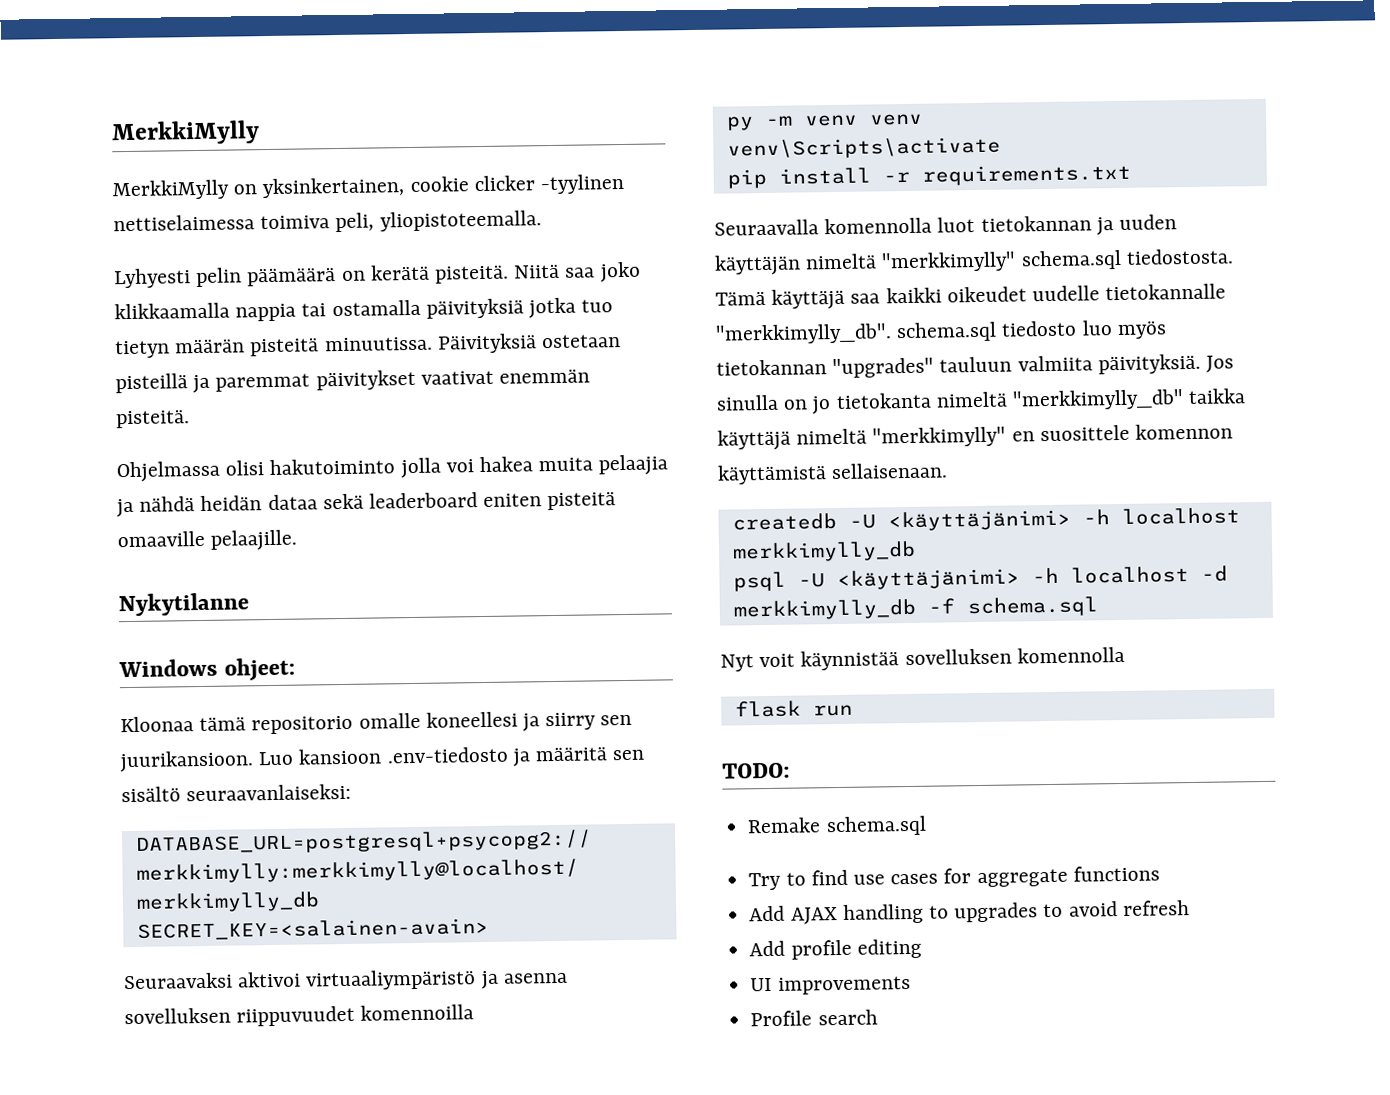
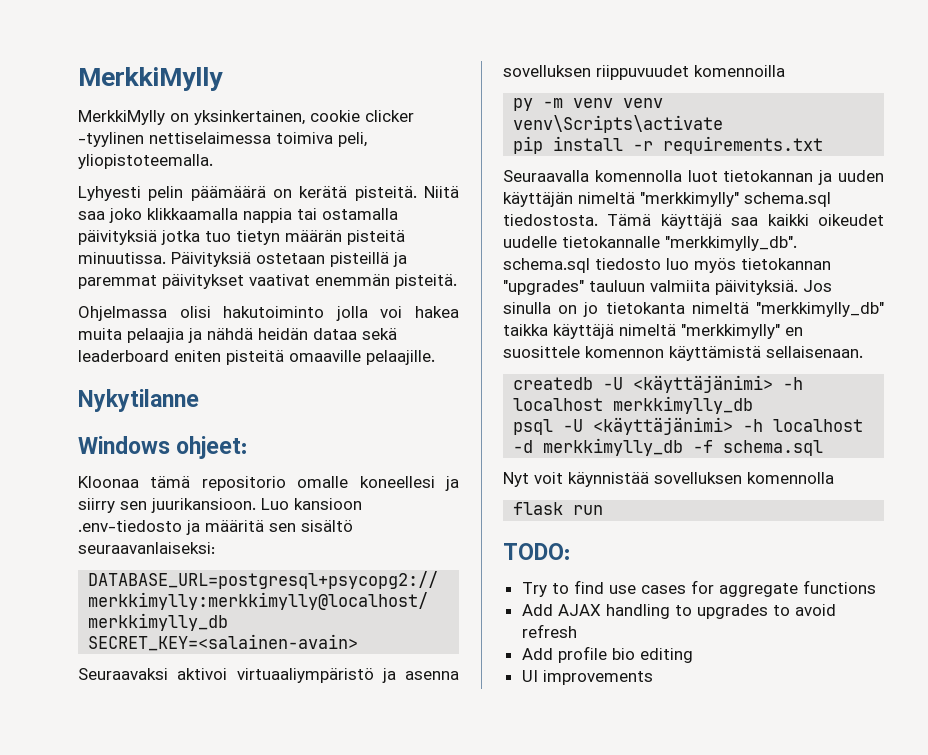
[747,815,927,837] // Remake schema.sql -> (570, 551) none
(852, 949) none -> [611,648,635,660] bio
[750,1009,878,1027] // Profile search -> (653, 677) none

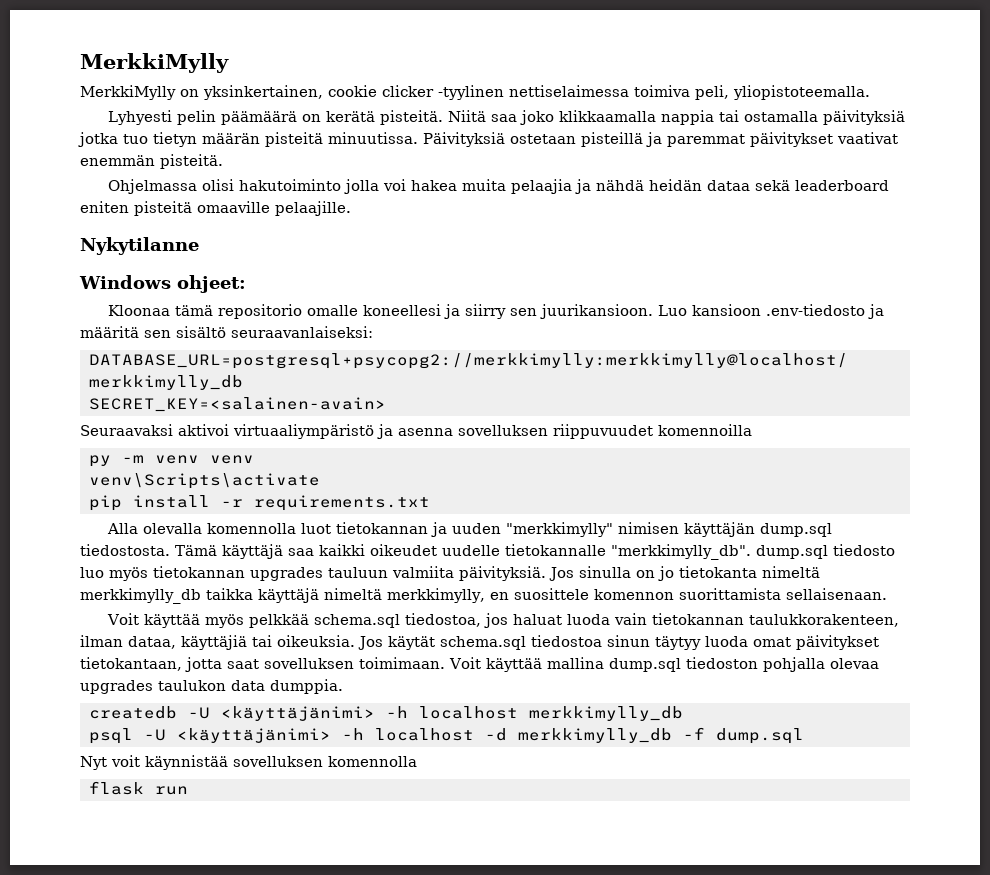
[503,170,589,182] Seuraavalla -> [106,523,202,534] Alla olevalla
[503,192,831,207] käyttäjän nimeltä "merkkimylly" schema.sql -> [505,522,832,537] "merkkimylly" nimisen käyttäjän dump.sql
[503,258,590,273] schema.sql -> [756,545,828,559] dump.sql
[503,280,584,295] "upgrades" -> [250,567,323,581] upgrades
[756,302,884,317] "merkkimylly_db" -> [80,588,201,604] merkkimylly_db
[681,324,780,339] "merkkimylly" -> [387,588,485,603] merkkimylly,
[669,346,761,361] käyttämistä -> [678,588,781,600] suorittamista
(863, 352) none -> [106,613,899,628] [80,635,879,650] [80,657,879,672] [80,679,343,694] // Voit käyttää myös pelkkää schema.sql tiedostoa, jos haluat luoda vain tietokannan taulukkorakenteen, ilman dataa, käyttäjiä tai oikeuksia. Jos käytät schema.sql tiedostoa sinun täytyy luoda omat päivitykset tietokantaan, jotta saat sovelluksen toimimaan. Voit käyttää mallina dump.sql tiedoston pohjalla olevaa upgrades taulukon data dumppia.
[723,440,824,456] schema.sql -> [715,728,804,744] dump.sql
[503,543,570,560] [521,580,876,597] [521,604,836,619] [521,624,577,638] [521,646,693,663] [521,670,653,685] // TODO: // Try to find use cases for aggregate functions // Add AJAX handling to upgrades to avoid refresh // Add profile bio editing // UI improvements -> (188, 790) none

